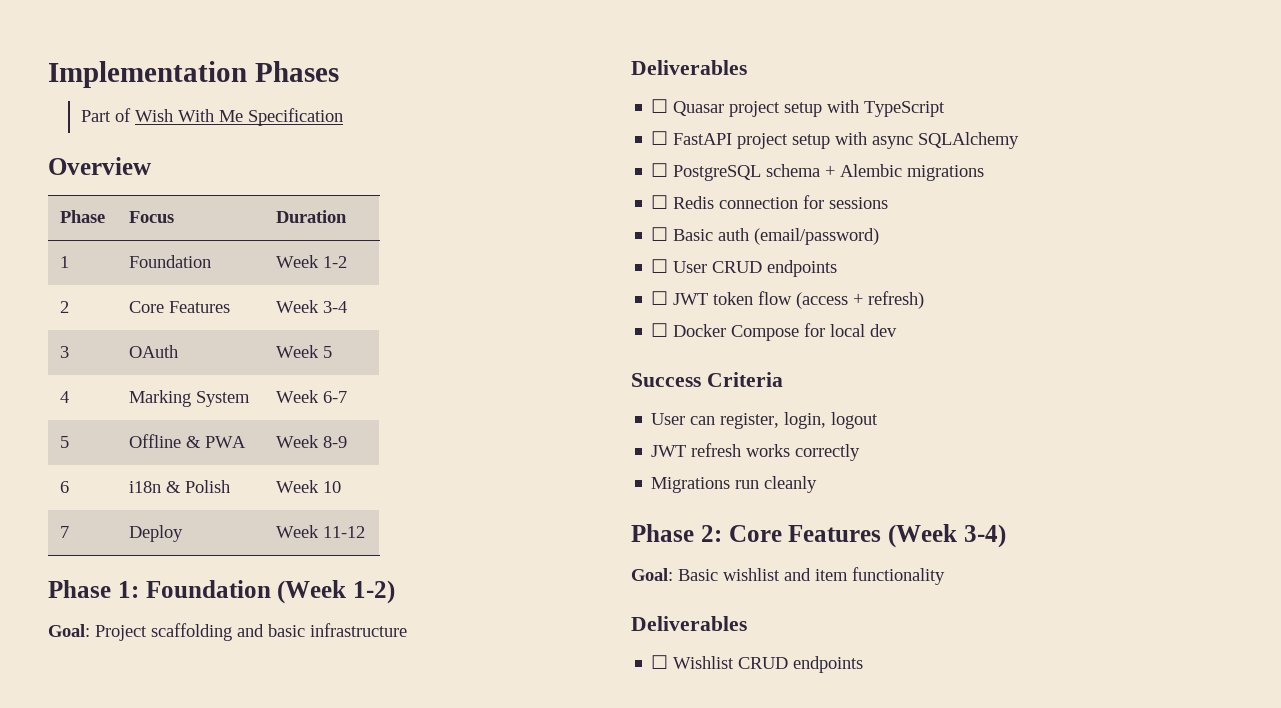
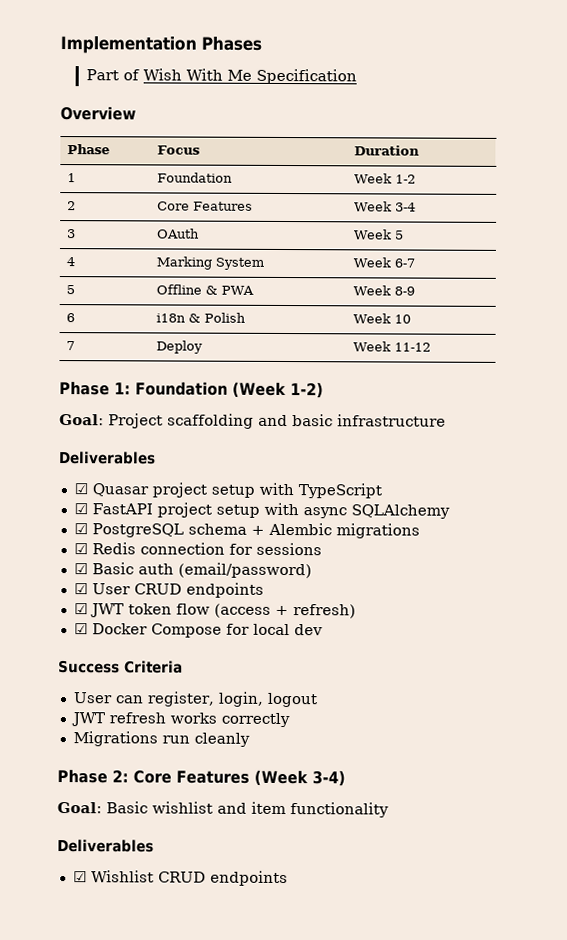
[651,99,669,113] ☐ -> [73,483,88,495] ☑
[651,131,669,145] ☐ -> [73,503,88,515] ☑
[651,163,669,177] ☐ -> [73,523,88,535] ☑
[651,195,669,209] ☐ -> [73,543,88,555] ☑
[651,227,669,241] ☐ -> [73,563,88,575] ☑
[651,259,669,273] ☐ -> [73,583,88,595] ☑
[651,291,669,305] ☐ -> [73,603,88,615] ☑
[651,323,669,337] ☐ -> [73,623,88,635] ☑
[651,655,669,669] ☐ -> [72,871,87,883] ☑

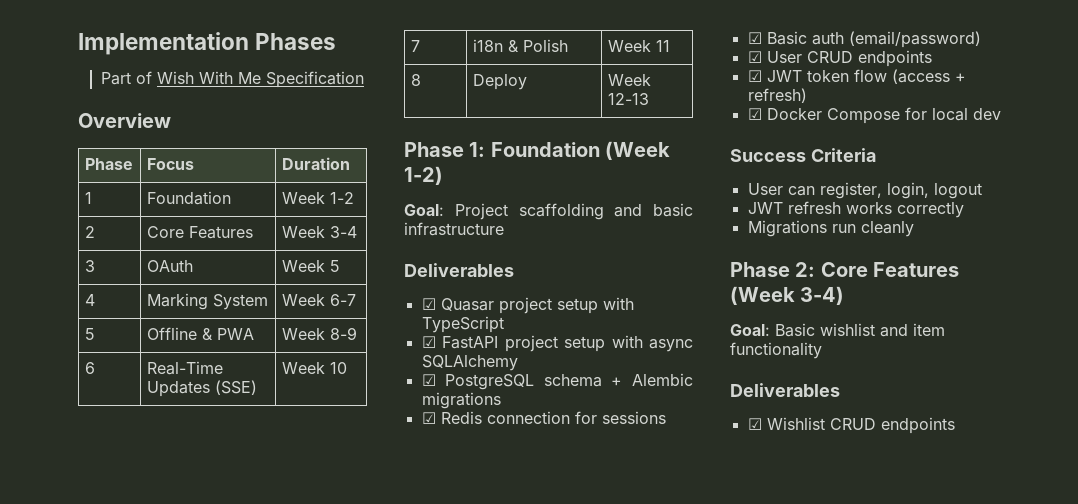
[155,312,246,323] i18n & Polish -> [146,361,223,375] [146,380,257,397] Real-Time Updates (SSE)
(75, 346) none -> [472,39,568,52] [607,40,670,52] [410,74,421,86] | i18n & Polish | Week 11 // 8
[393,342,431,352] 11-12 -> [607,93,649,105] 12-13

